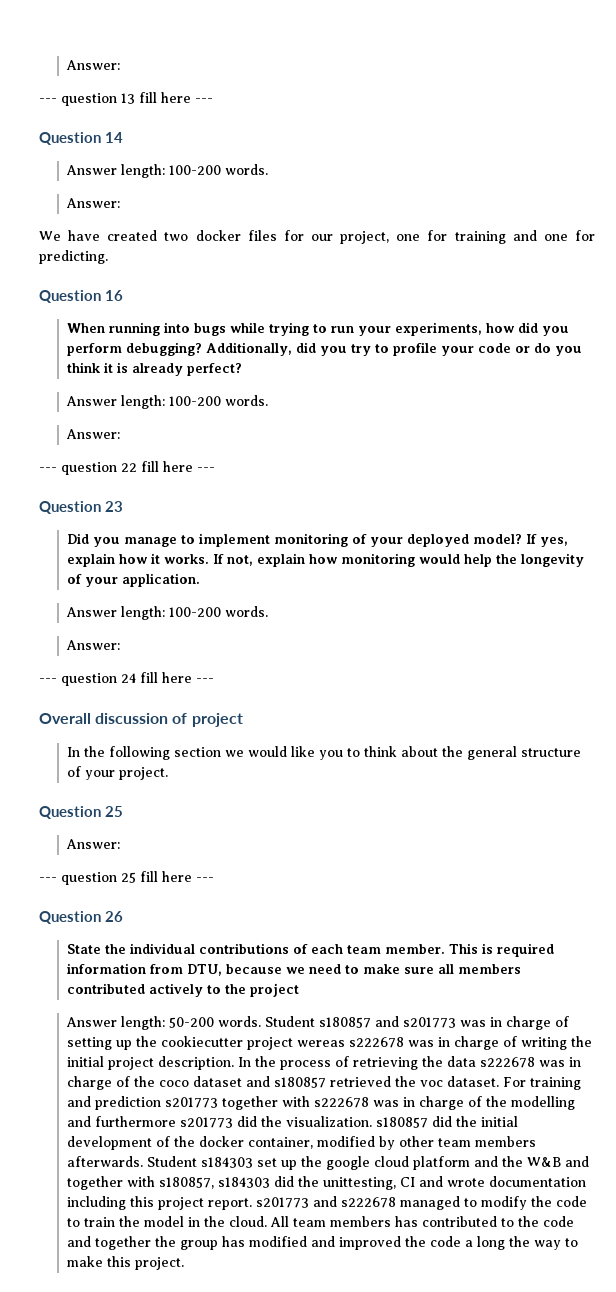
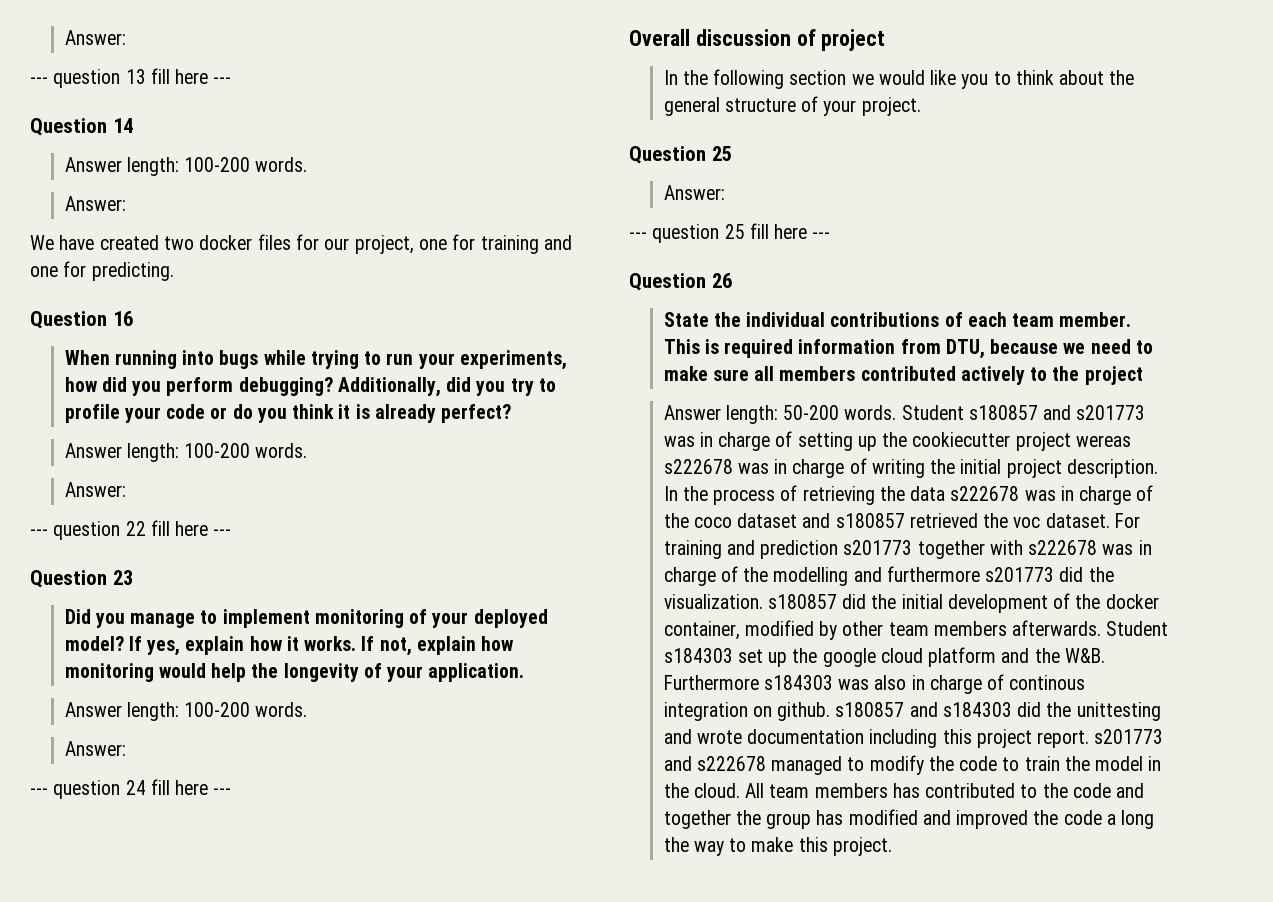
[526,1156,589,1167] [66,1176,214,1190] W&B and together with s180857, -> [1064,648,1105,663] [663,674,1086,694] [663,702,938,721] W&B. Furthermore s184303 was also in charge of continous integration on github. s180857 and
[322,1177,415,1190] unittesting, CI -> [1076,702,1161,721] unittesting

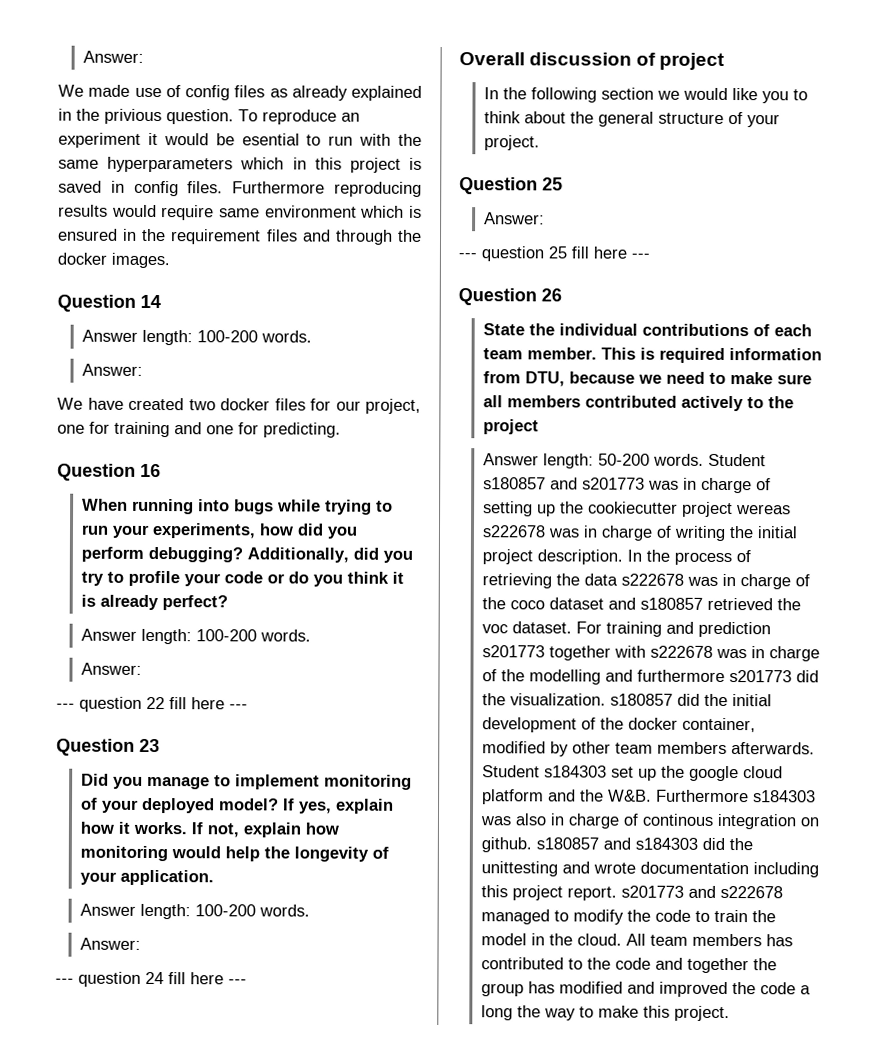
[64,30,126,45] [30,68,232,88] Answer: // --- question 13 fill here --- -> [82,50,144,63] [58,84,422,101] [58,108,360,125] [58,132,422,148] [58,156,423,173] [58,180,423,197] [58,204,422,221] [57,228,422,245] [57,252,170,269] Answer: // We made use of config files as already explained in the privious question. To reproduce an experiment it would be esential to run with the same hyperparameters which in this project is saved in config files. Furthermore reproducing results would require same environment which is ensured in the requirement files and through the docker images.

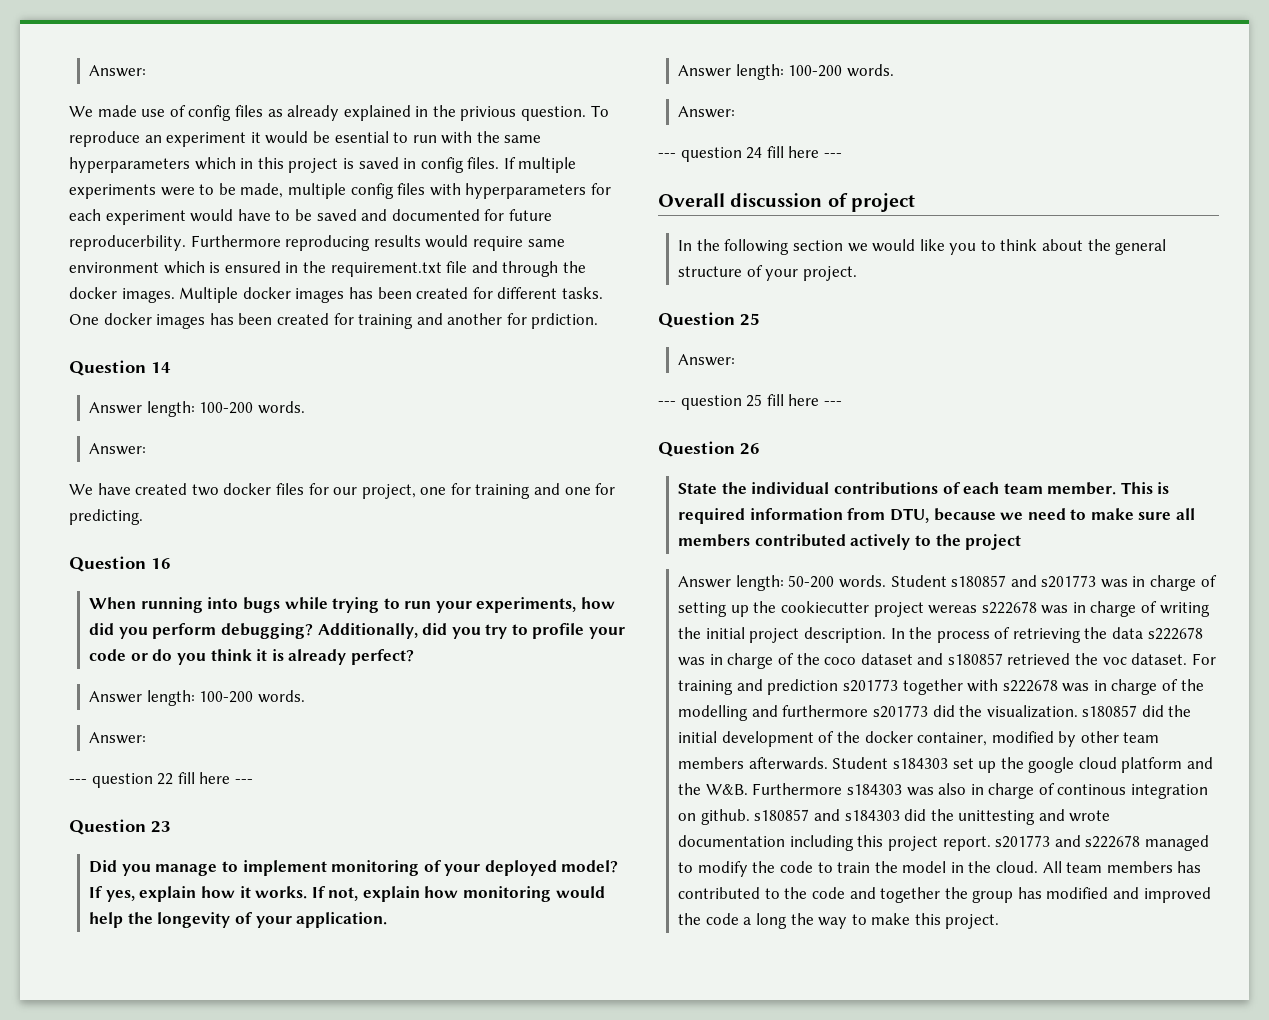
(224, 187) none -> [503,157,577,173] [69,183,611,199] [69,209,552,225] [69,235,186,251] If multiple experiments were to be made, multiple config files with hyperparameters for each experiment would have to be saved and documented for future reproducerbility.
[170,229,298,245] requirement files -> [330,261,468,277] requirement.txt file
(170, 260) none -> [179,287,603,303] [69,313,599,329] Multiple docker images has been created for different tasks. One docker images has been created for training and another for prdiction.

